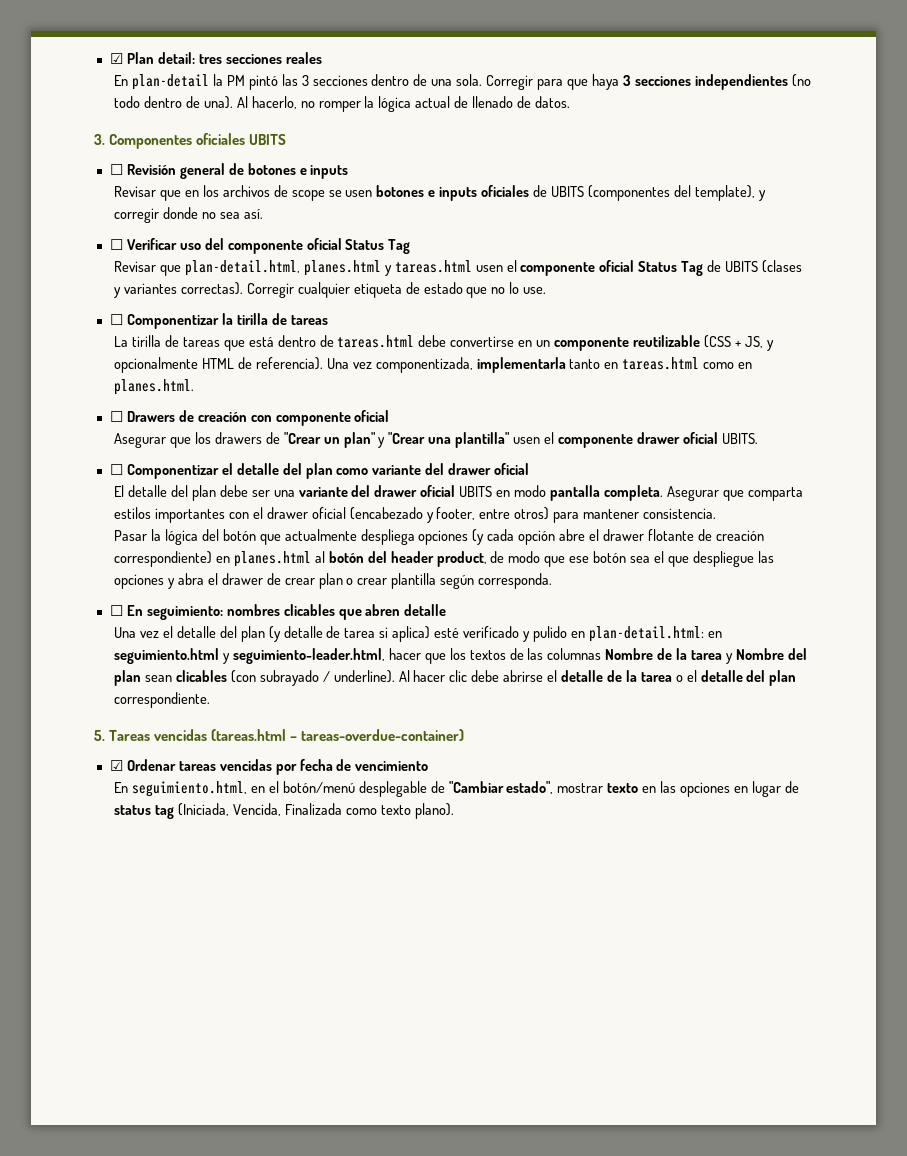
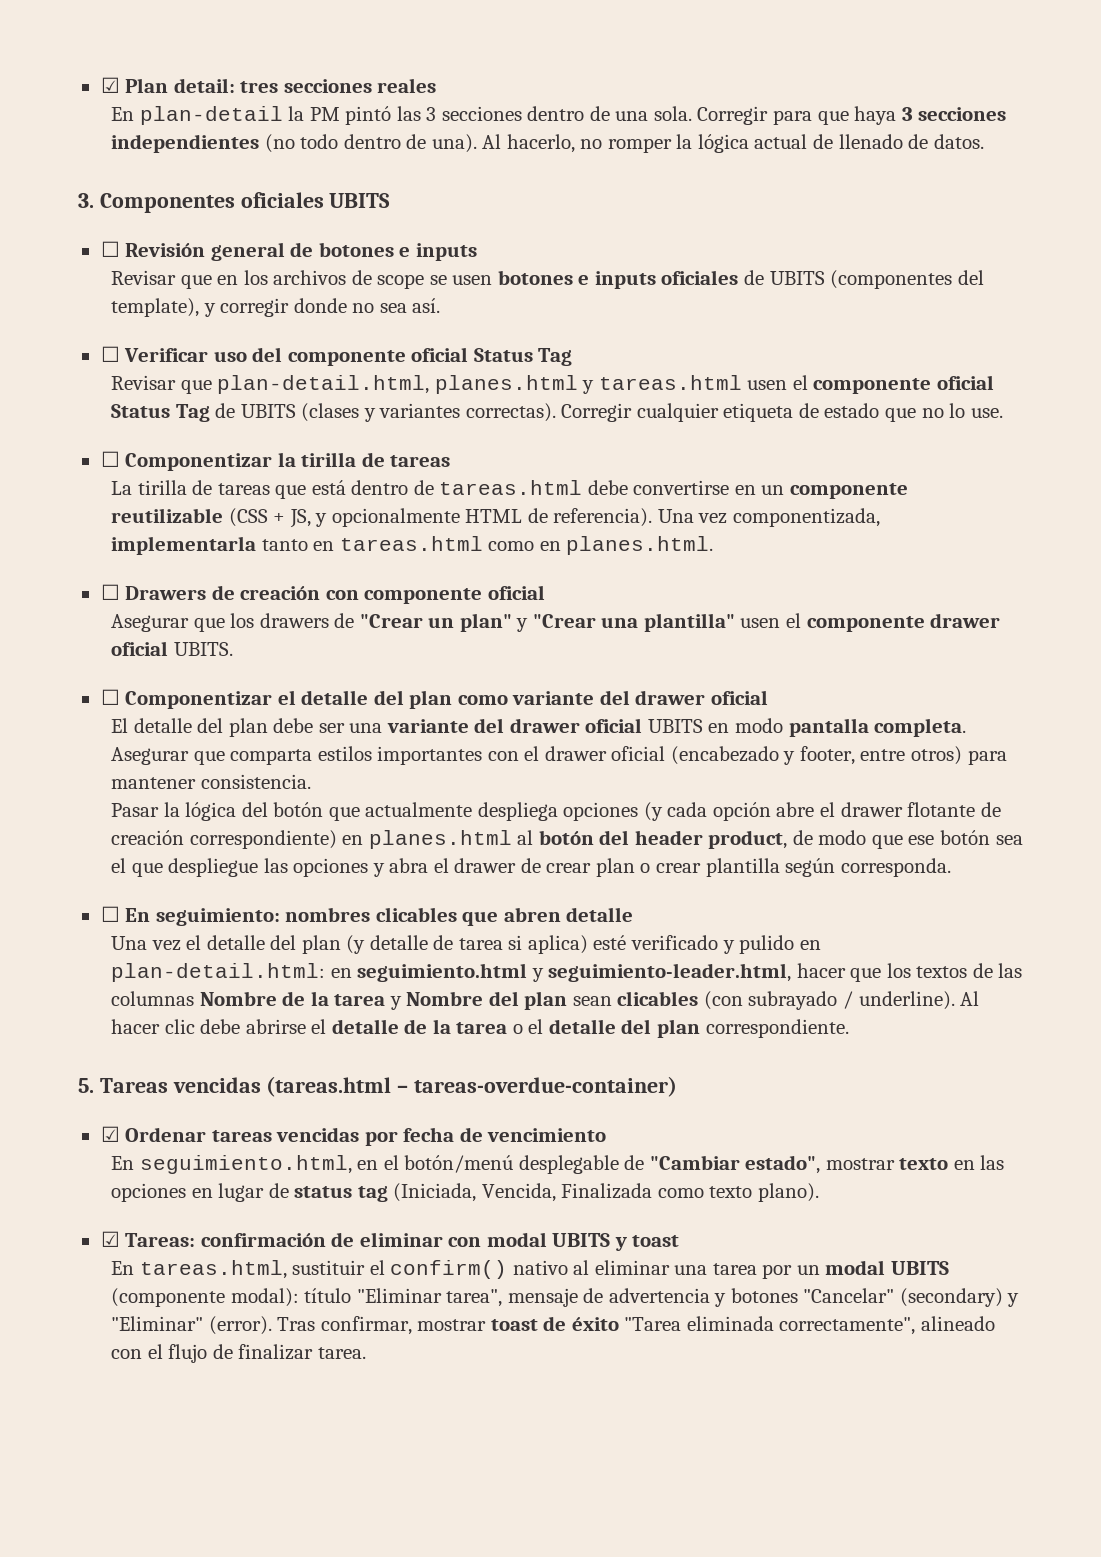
(454, 811) none -> [100,1231,680,1251] [111,1260,950,1279] [111,1288,1020,1307] [111,1316,995,1335] [111,1344,366,1363] // ☑ Tareas: confirmación de eliminar con modal UBITS y toast // En tareas.html, sustituir el confirm() nativo al eliminar una tarea por un modal UBITS (componente modal): título "Eliminar tarea", mensaje de advertencia y botones "Cancelar" (secondary) y "Eliminar" (error). Tras confirmar, mostrar toast de éxito "Tarea eliminada correctamente", alineado con el flujo de finalizar tarea.

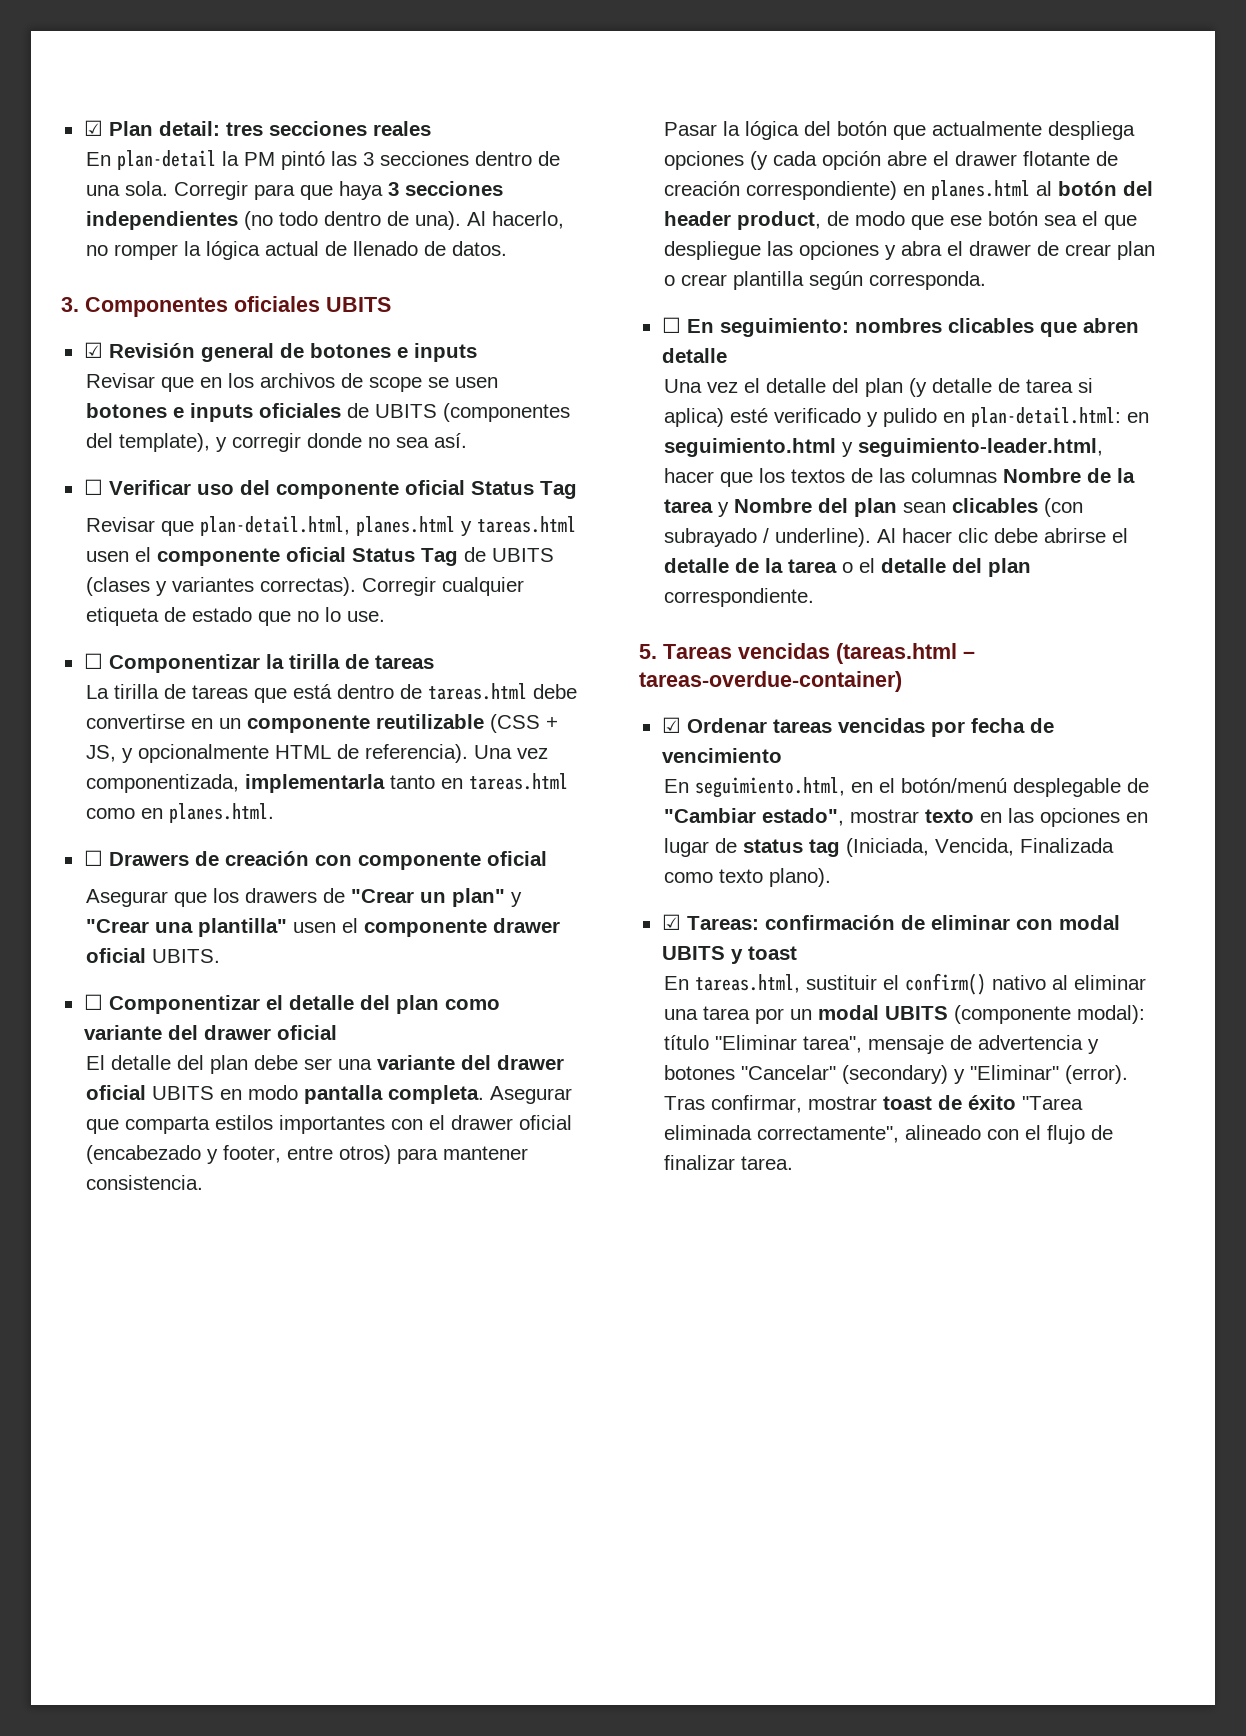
[100,241,120,257] ☐ -> [83,342,103,358] ☑

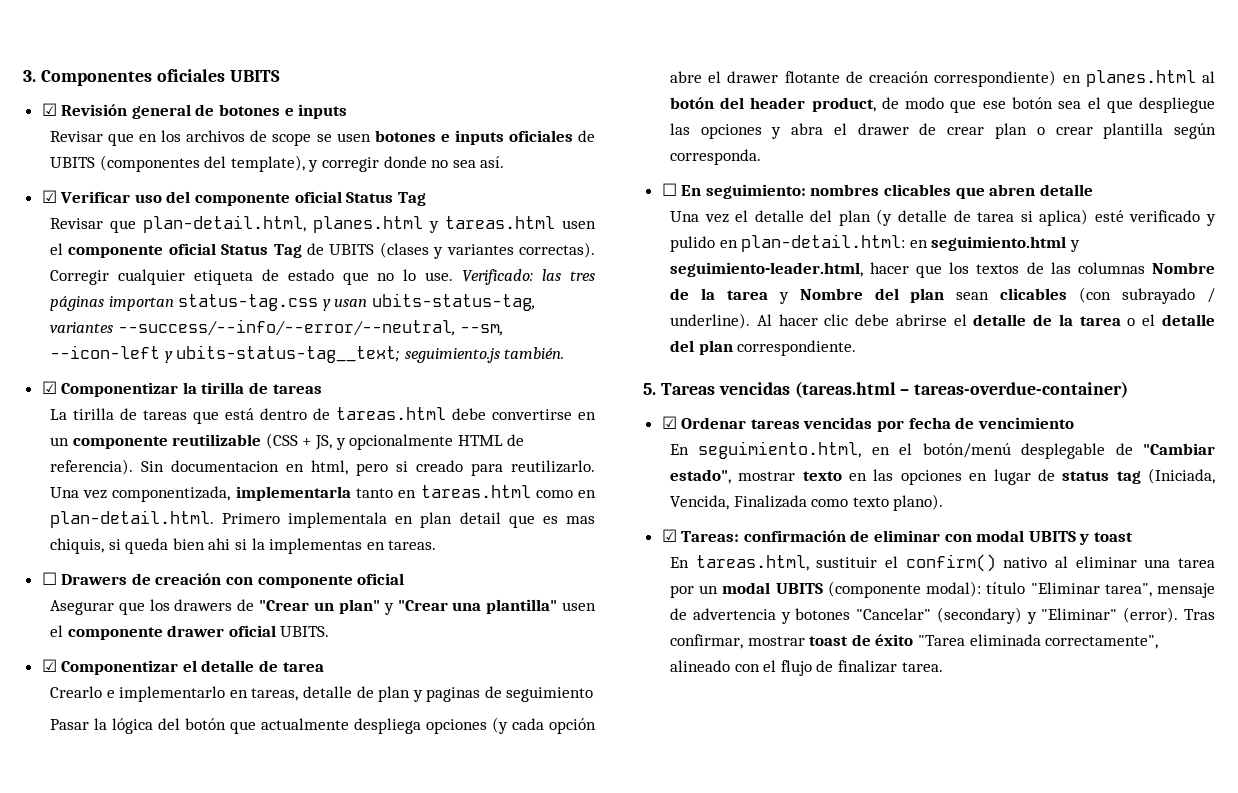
[83,120,431,136] [85,150,560,170] [85,181,503,200] [85,211,564,230] [85,241,507,260] ☑ Plan detail: tres secciones reales // En plan-detail la PM pintó las 3 secciones dentro de una sola. Corregir para que haya 3 secciones independientes (no todo dentro de una). Al hacerlo, no romper la lógica actual de llenado de datos. // -> (23, 76) none
[83,479,103,495] ☐ -> [41,190,57,203] ☑
[83,653,103,669] // ☐ -> [462,269,595,285] [49,293,536,311] [49,319,505,336] [49,345,565,363] [41,381,57,394] Verificado: las tres páginas importan status-tag.css y usan ubits-status-tag, variantes --success/--info/--error/--neutral, --sm, --icon-left y ubits-status-tag__text; seguimiento.js también. // ☑
(468, 753) none -> [140,460,595,476] Sin documentacion en html, pero si creado para reutilizarlo.
[168,803,274,823] planes.html. -> [49,510,595,528] [49,538,437,554] plan-detail.html. Primero implementala en plan detail que es mas chiquis, si queda bien ahi si la implementas en tareas.
[83,994,103,1010] ☐ -> [41,659,57,672] ☑
[359,995,500,1014] [83,1025,337,1040] [85,1055,564,1074] [85,1085,572,1104] [85,1115,572,1134] [85,1145,528,1164] [85,1175,203,1190] del plan como variante del drawer oficial // El detalle del plan debe ser una variante del drawer oficial UBITS en modo pantalla completa. Asegurar que comparta estilos importantes con el drawer oficial (encabezado y footer, entre otros) para mantener consistencia. -> [259,660,324,672] [49,686,594,702] de tarea // Crearlo e implementarlo en tareas, detalle de plan y paginas de seguimiento

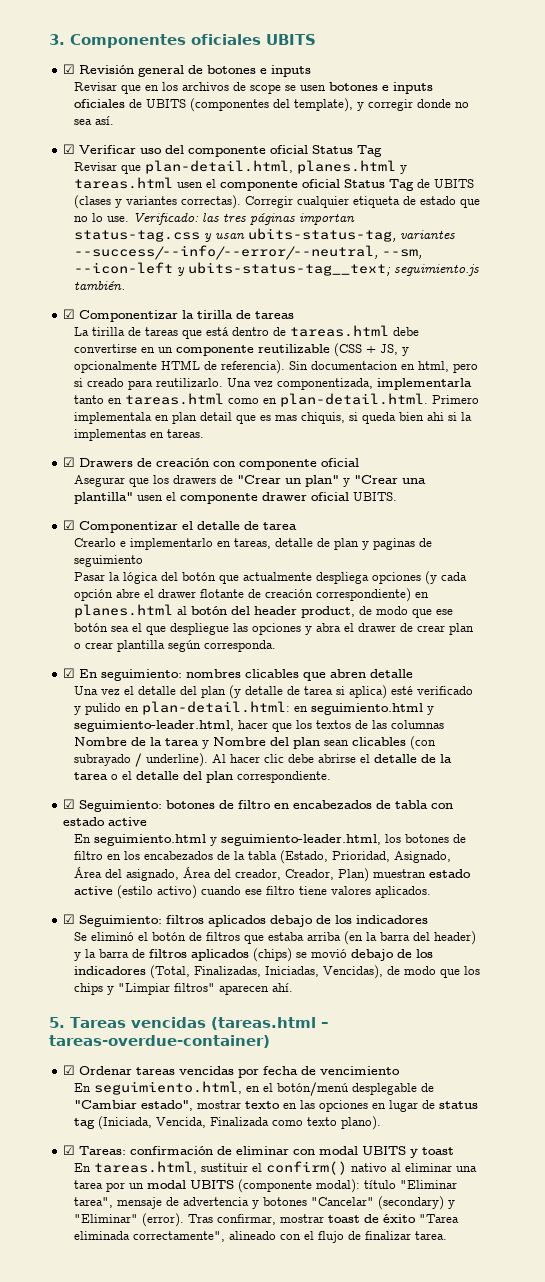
[41,572,57,585] ☐ -> [63,457,76,467] ☑
[661,183,677,196] ☐ -> [63,668,76,678] ☑
(857, 348) none -> [63,799,454,812] [63,817,148,826] [74,834,467,846] [74,850,452,864] [74,866,472,882] [74,885,432,899] [63,914,429,927] [74,931,477,945] [74,948,434,962] [74,965,481,979] [74,983,294,995] // ☑ Seguimiento: botones de filtro en encabezados de tabla con estado active // En seguimiento.html y seguimiento-leader.html, los botones de filtro en los encabezados de la tabla (Estado, Prioridad, Asignado, Área del asignado, Área del creador, Creador, Plan) muestran estado active (estilo activo) cuando ese filtro tiene valores aplicados. // ☑ Seguimiento: filtros aplicados debajo de los indicadores // Se eliminó el botón de filtros que estaba arriba (en la barra del header) y la barra de filtros aplicados (chips) se movió debajo de los indicadores (Total, Finalizadas, Iniciadas, Vencidas), de modo que los chips y "Limpiar filtros" aparecen ahí.

